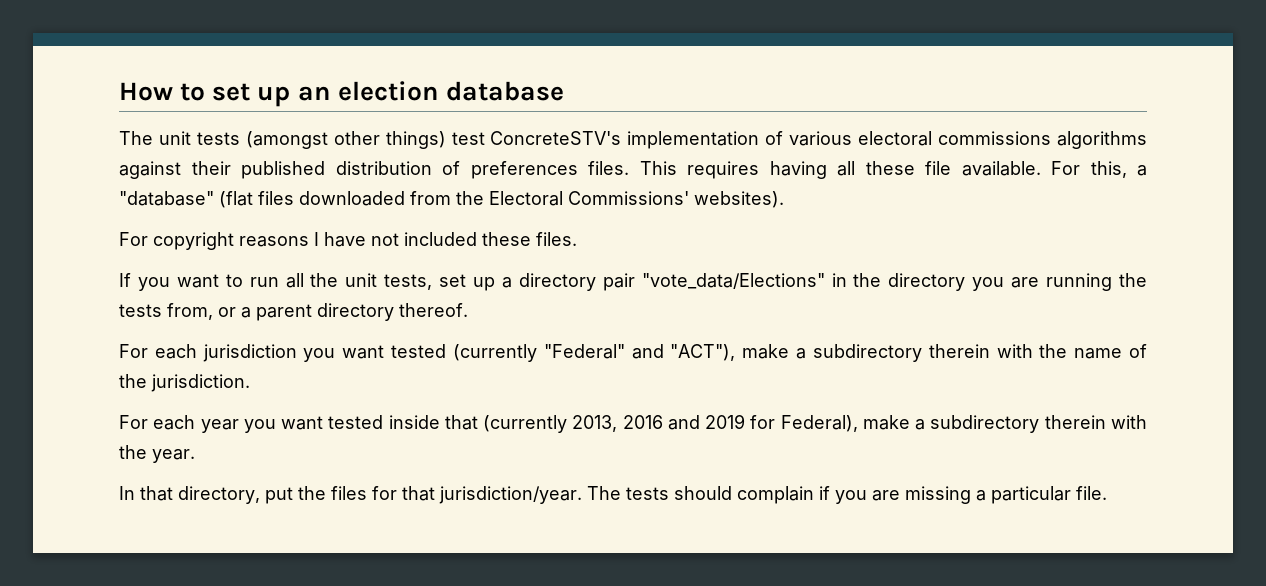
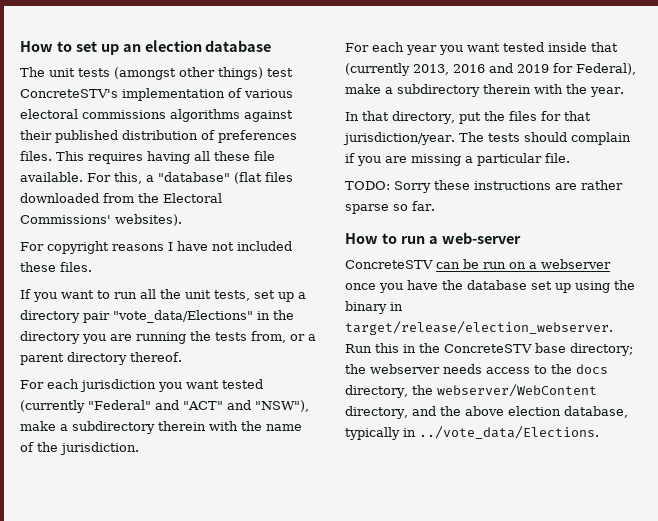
[670,344,736,361] "ACT"), -> [183,400,309,412] "ACT" and "NSW"),
(1107, 493) none -> [345,180,623,193] [345,201,435,214] [345,232,521,244] [345,259,611,269] [345,280,635,293] [345,301,403,314] [345,321,613,335] [345,343,633,356] [345,364,608,374] [345,384,597,398] [345,406,628,419] [345,426,599,440] // TODO: Sorry these instructions are rather sparse so far. // How to run a web-server // ConcreteSTV can be run on a webserver once you have the database set up using the binary in target/release/election_webserver. Run this in the ConcreteSTV base directory; the webserver needs access to the docs directory, the webserver/WebContent directory, and the above election database, typically in ../vote_data/Elections.

